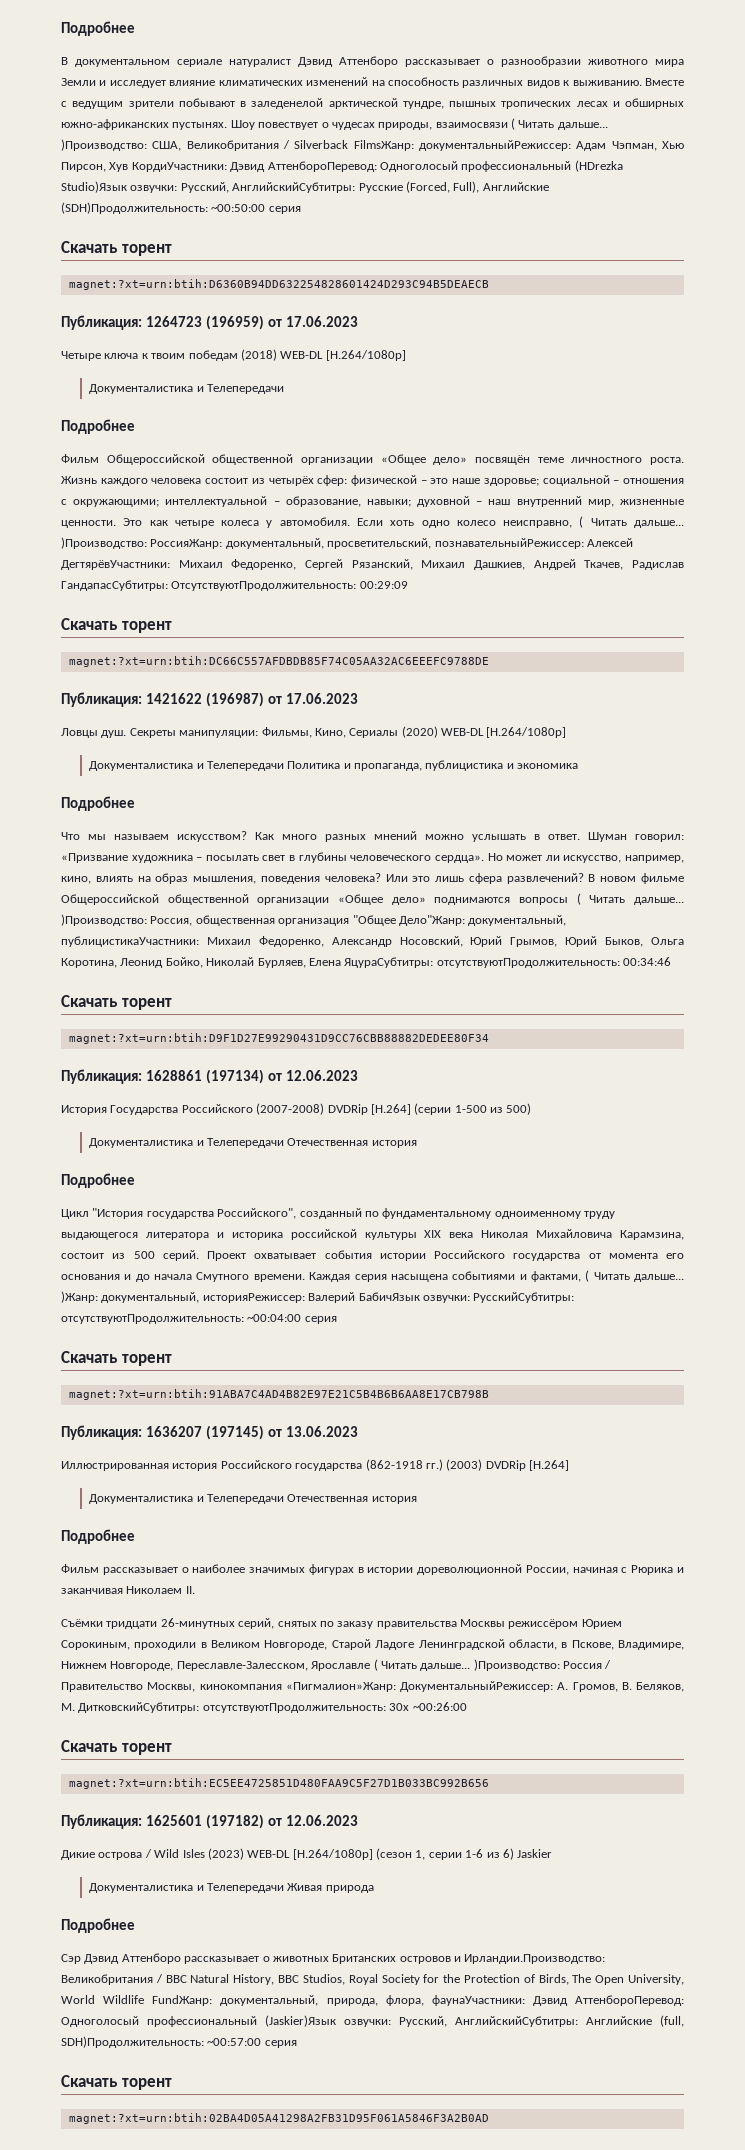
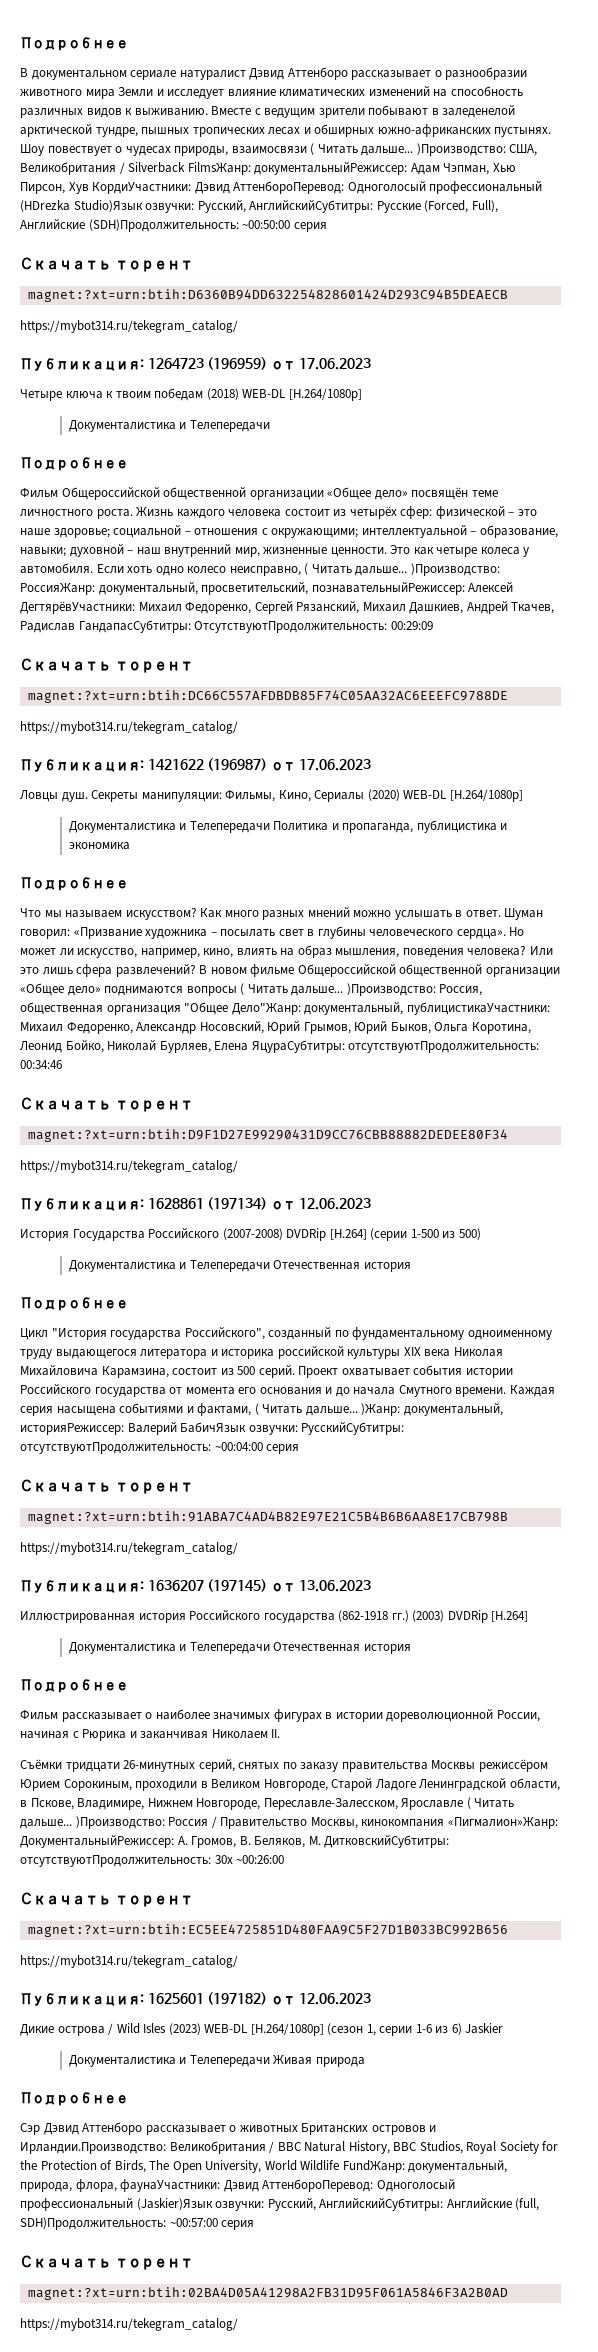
(489, 284) none -> [20,320,238,333] // https://mybot314.ru/tekegram_catalog/
(489, 661) none -> [20,721,238,734] // https://mybot314.ru/tekegram_catalog/
(489, 1038) none -> [20,1160,238,1173] // https://mybot314.ru/tekegram_catalog/
(489, 1394) none -> [20,1542,238,1555] // https://mybot314.ru/tekegram_catalog/
(489, 1783) none -> [20,1955,238,1968] // https://mybot314.ru/tekegram_catalog/
(489, 2118) none -> [20,2318,238,2331] // https://mybot314.ru/tekegram_catalog/

